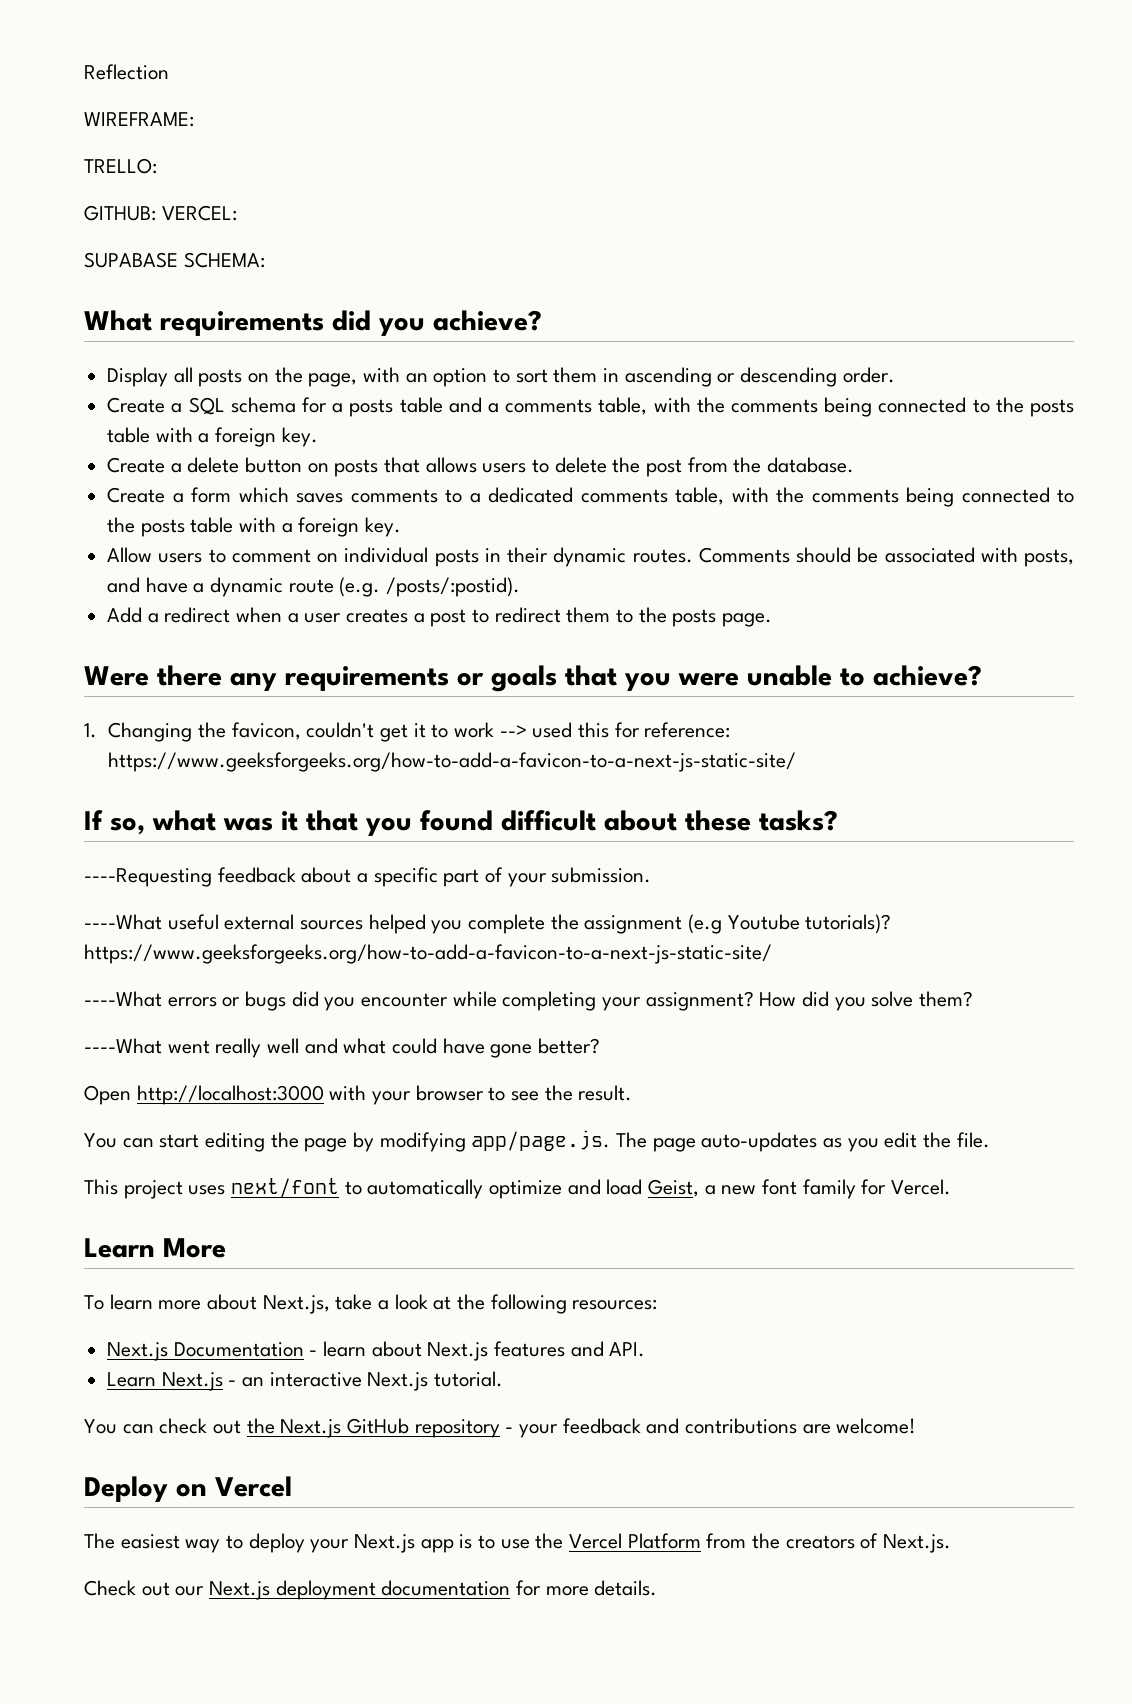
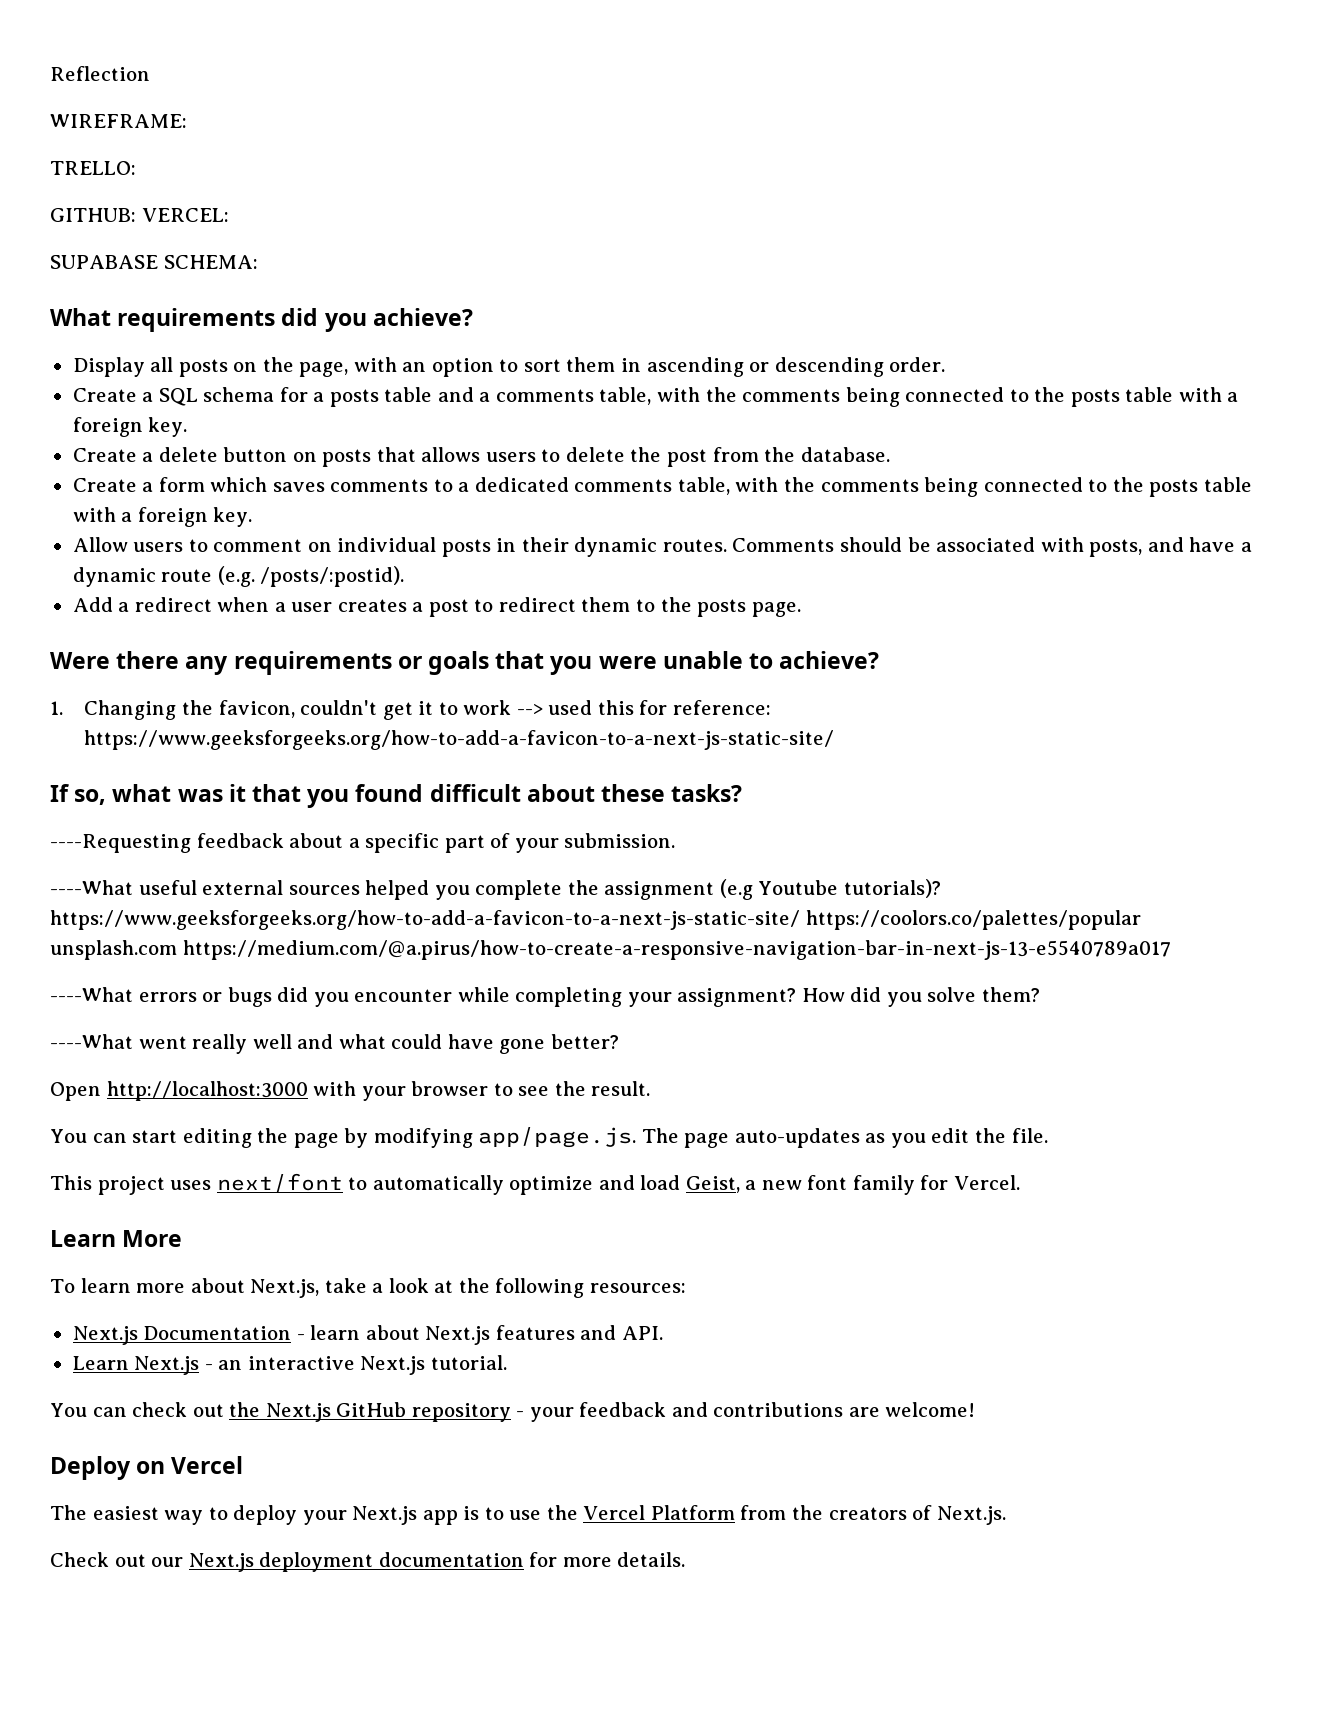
(772, 954) none -> [805,910,1141,930] [50,940,1171,960] https://coolors.co/palettes/popular unsplash.com https://medium.com/@a.pirus/how-to-create-a-responsive-navigation-bar-in-next-js-13-e5540789a017

